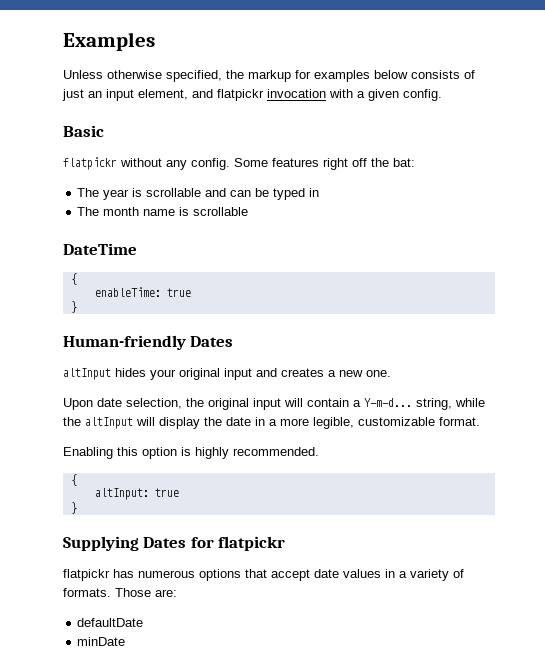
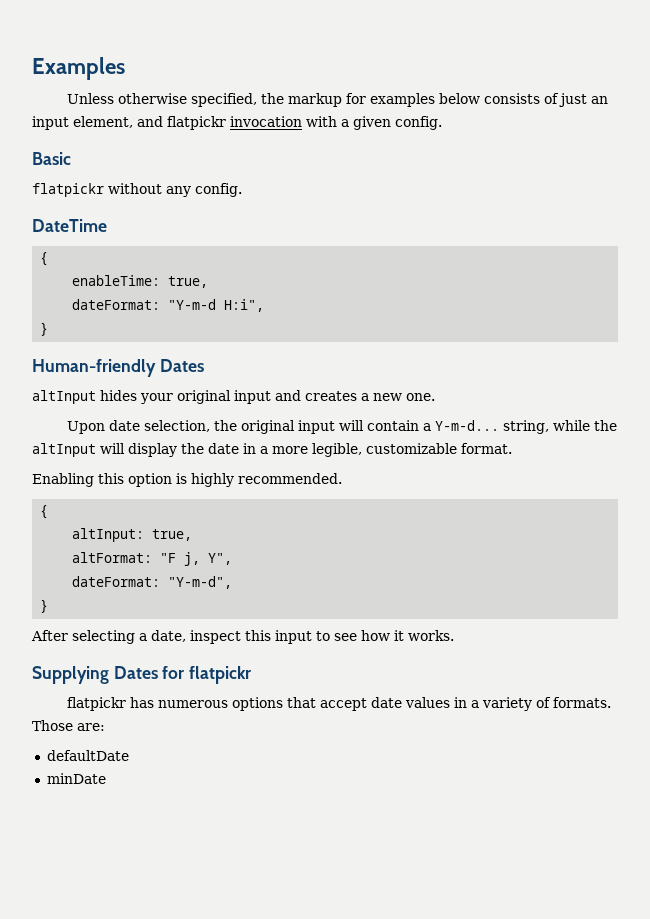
[234,158,415,170] [77,188,320,200] [77,207,249,216] Some features right off the bat: // The year is scrollable and can be typed in // The month name is scrollable -> (242, 190) none
[166,288,191,297] true -> [168,276,209,288] [72,299,265,312] true, // dateFormat: "Y-m-d H:i",
[154,488,179,497] [70,502,77,514] true // } -> [152,529,193,541] [72,552,233,566] [72,576,233,589] [40,599,49,613] [31,630,454,644] true, // altFormat: "F j, Y", // dateFormat: "Y-m-d", // } // After selecting a date, inspect this input to see how it works.

